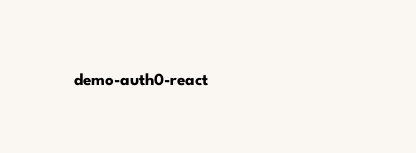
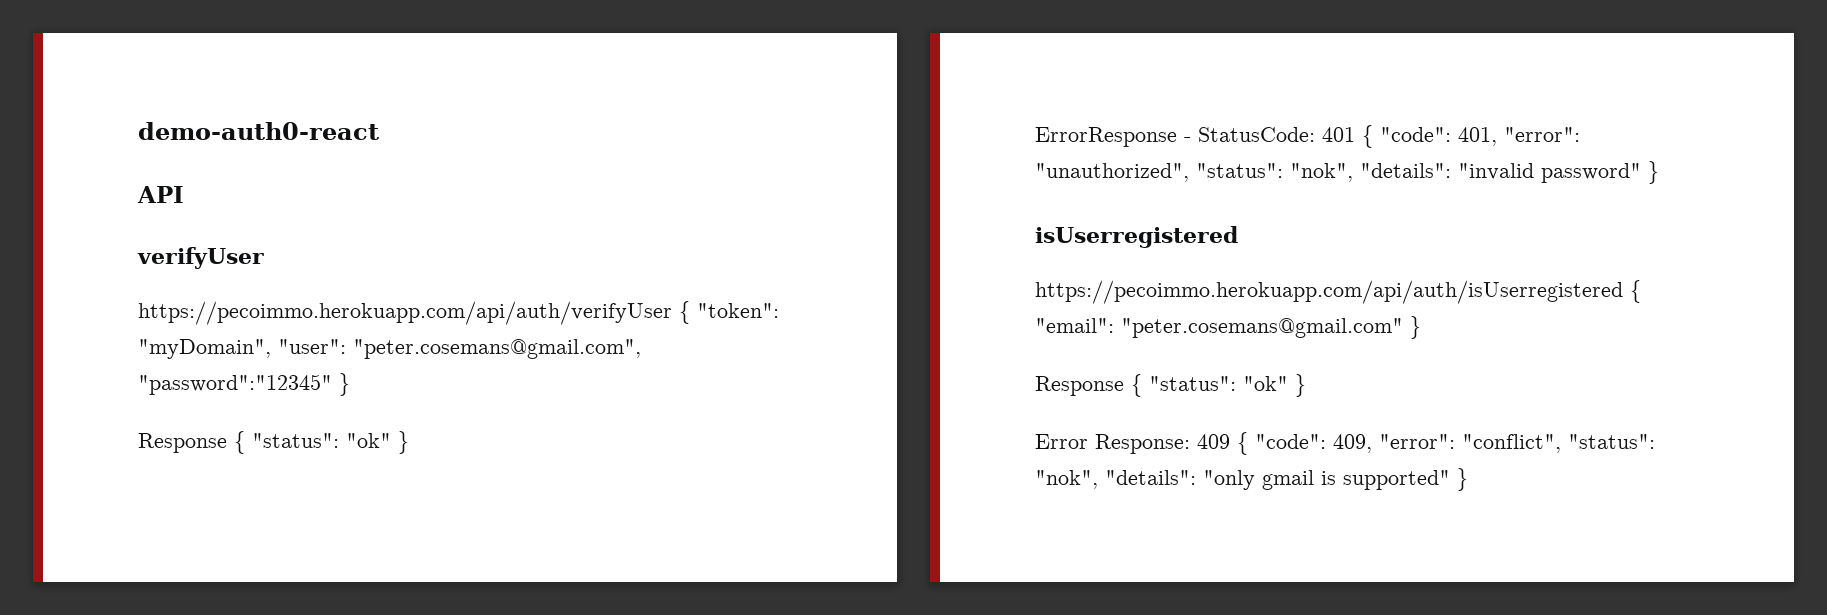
(208, 79) none -> [137,186,184,203] [137,247,264,269] [138,301,779,325] [138,339,641,359] [138,373,350,396] [138,431,409,454] [1035,125,1580,148] [1035,161,1659,184] [1035,226,1238,248] [1035,280,1641,304] [1035,316,1421,339] [1035,374,1306,397] [1035,432,1655,455] [1035,468,1468,491] // API // verifyUser // https://pecoimmo.herokuapp.com/api/auth/verifyUser { "token": "myDomain", "user": "peter.cosemans@gmail.com", "password":"12345" } // Response { "status": "ok" } // ErrorResponse - StatusCode: 401 { "code": 401, "error": "unauthorized", "status": "nok", "details": "invalid password" } // isUserregistered // https://pecoimmo.herokuapp.com/api/auth/isUserregistered { "email": "peter.cosemans@gmail.com" } // Response { "status": "ok" } // Error Response: 409 { "code": 409, "error": "conflict", "status": "nok", "details": "only gmail is supported" }

